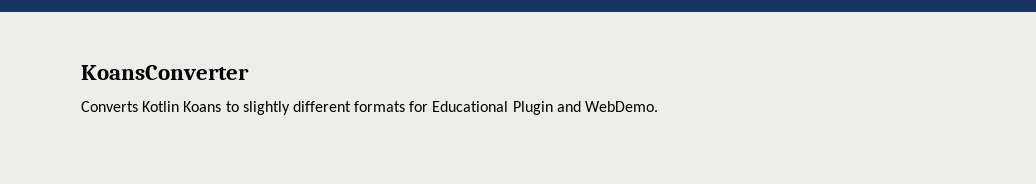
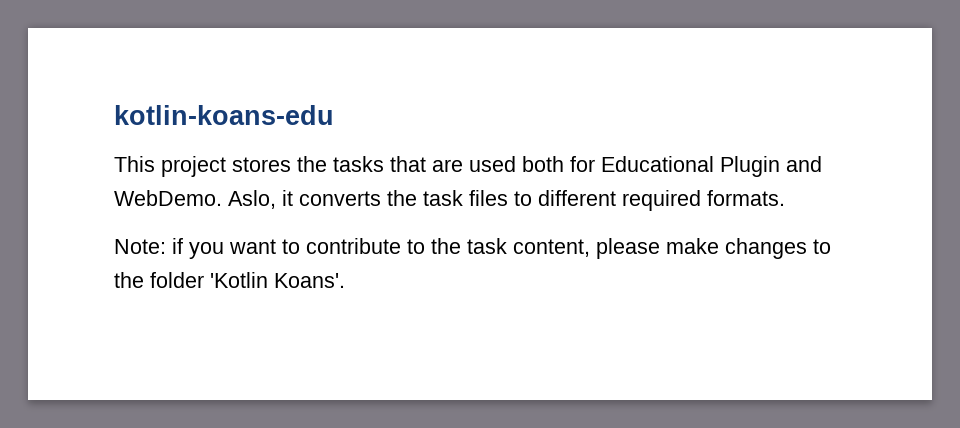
[81,65,249,80] [81,101,406,115] KoansConverter // Converts Kotlin Koans to slightly different formats -> [114,105,334,125] [114,156,564,177] kotlin-koans-edu // This project stores the tasks that are used both
(659, 106) none -> [228,190,785,211] [114,238,831,259] [114,272,345,288] Aslo, it converts the task files to different required formats. // Note: if you want to contribute to the task content, please make changes to the folder 'Kotlin Koans'.

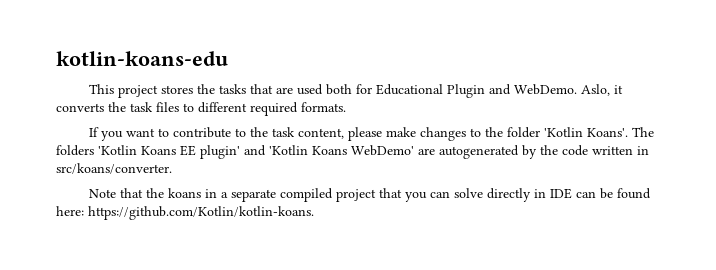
[114,238,183,254] Note: if -> [88,127,99,137] If
(345, 280) none -> [631,127,654,137] [56,145,649,159] [56,163,172,174] [88,188,651,202] [56,206,314,220] The folders 'Kotlin Koans EE plugin' and 'Kotlin Koans WebDemo' are autogenerated by the code written in src/koans/converter. // Note that the koans in a separate compiled project that you can solve directly in IDE can be found here: https://github.com/Kotlin/kotlin-koans.

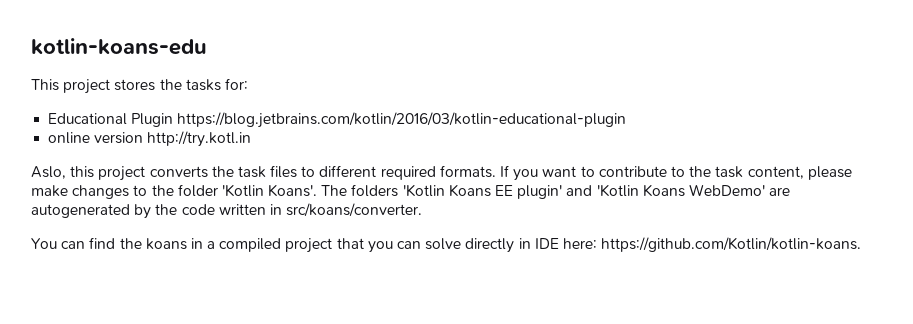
[249,84,623,98] that are used both for Educational Plugin and WebDemo. Aslo, it -> [224,78,248,90] [48,112,627,128] [48,131,252,147] [31,166,146,181] for: // Educational Plugin https://blog.jetbrains.com/kotlin/2016/03/kotlin-educational-plugin // online version http://try.kotl.in // Aslo, this project
(346, 107) // -> (496, 171) none
[88,188,143,198] Note that -> [31,237,116,249] You can find
[230,189,276,202] separate -> (216, 245) none
[575,188,651,199] can be found -> (559, 243) none

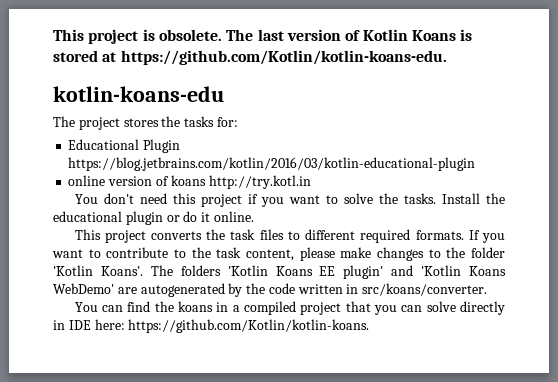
(31, 46) none -> [53,29,473,44] [53,50,447,65] This project is obsolete. The last version of Kotlin Koans is stored at https://github.com/Kotlin/kotlin-koans-edu. //
[31,79,59,91] This -> [53,116,75,127] The
(144, 138) none -> [155,175,206,186] of koans
[31,166,95,179] Aslo, this -> [74,193,505,207] [53,211,254,225] [74,229,101,240] You don't need this project if you want to solve the tasks. Install the educational plugin or do it online. // This

